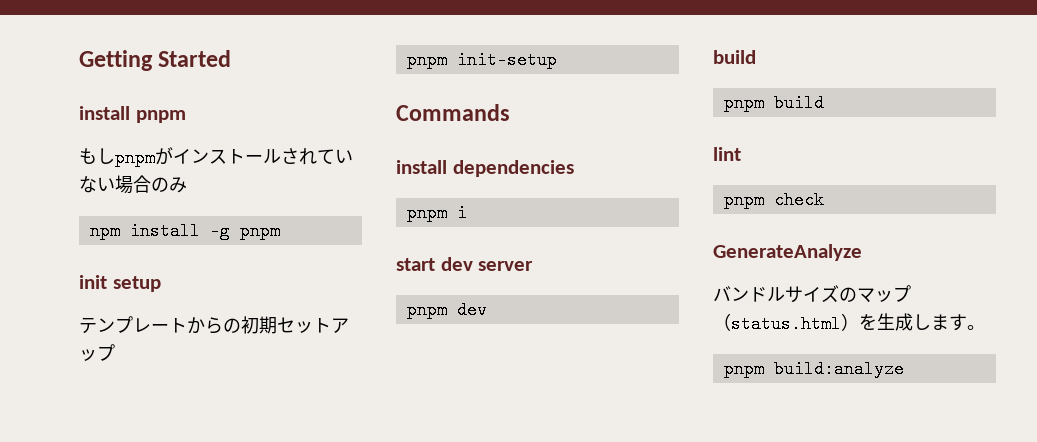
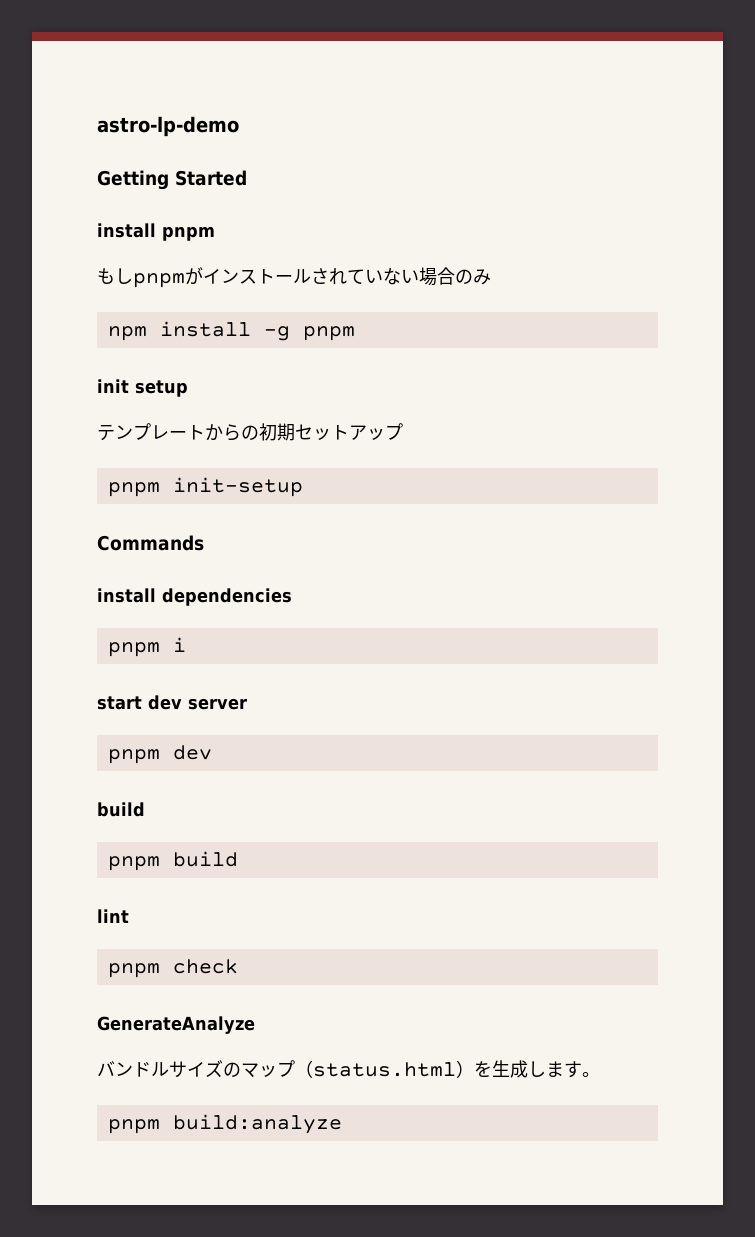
(79, 60) none -> [97,116,239,137] astro-lp-demo //

